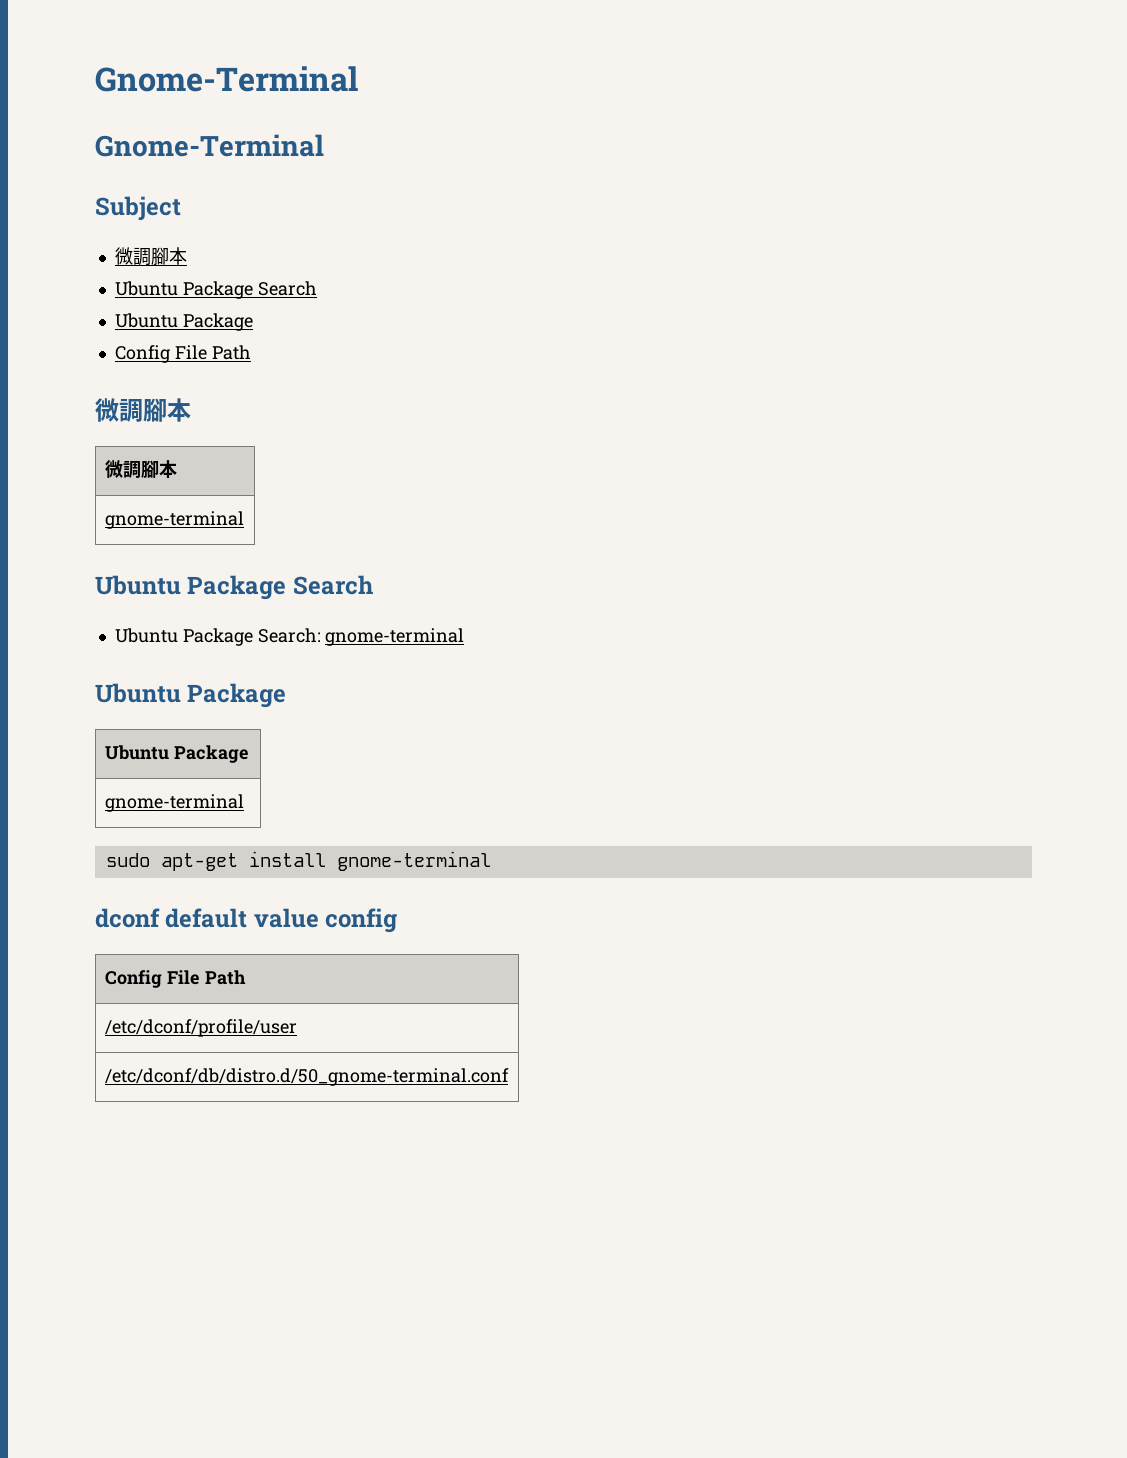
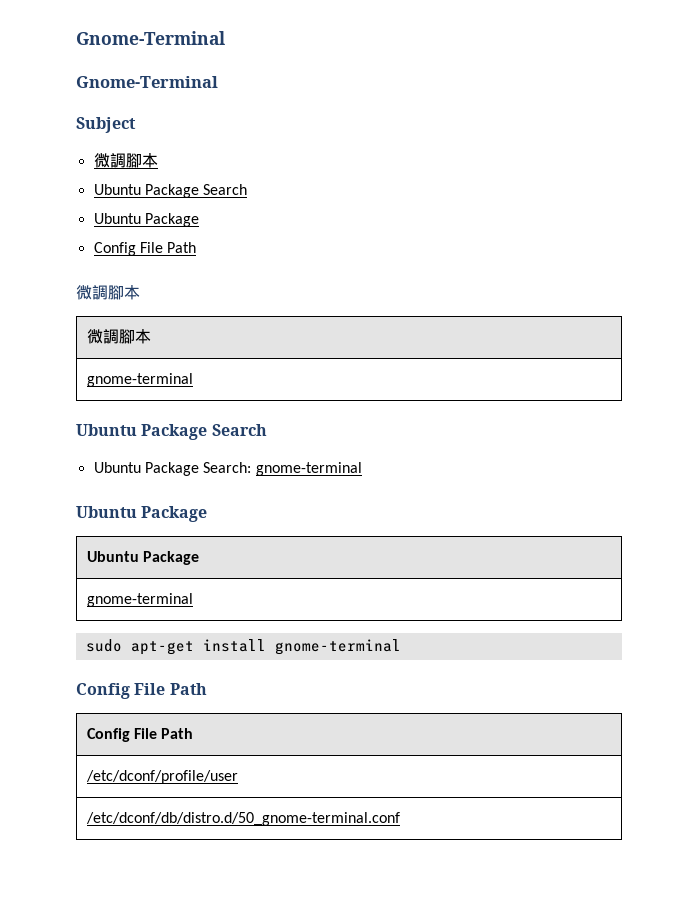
[95,908,398,933] dconf default value config -> [76,683,207,699] Config File Path

